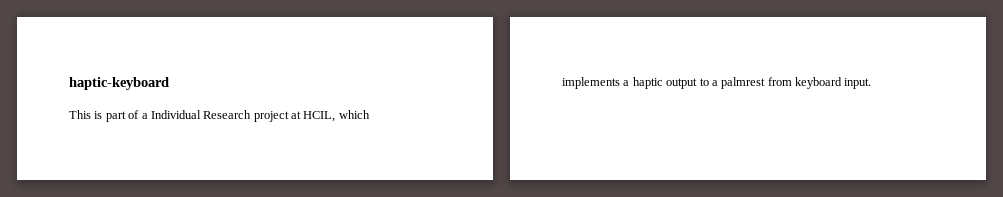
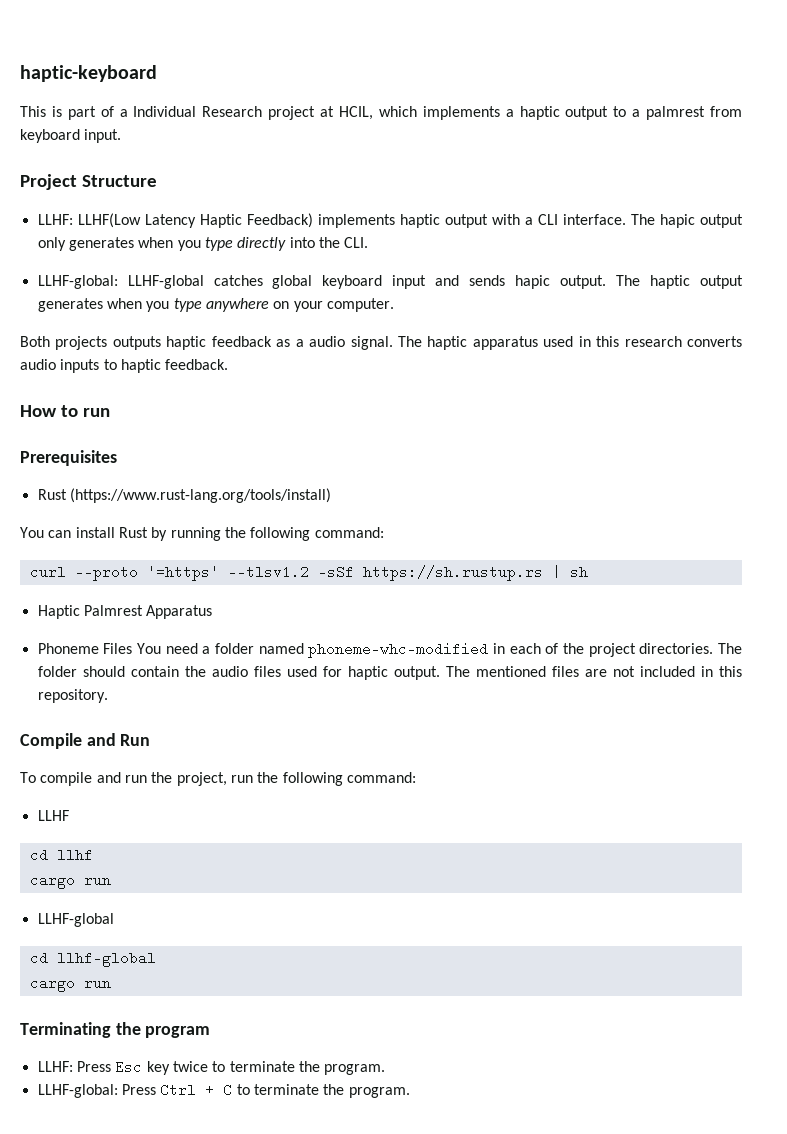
(872, 83) none -> [20,174,157,190] [37,213,744,228] [37,237,369,251] [37,275,743,289] [37,298,394,312] [20,336,742,350] [20,359,229,373] [20,405,110,417] [20,450,117,466] [37,488,331,503] [20,527,384,541] [29,565,588,581] [37,605,213,619] [37,642,742,658] [37,666,742,680] [37,689,108,703] [20,733,151,749] [20,772,416,786] [37,810,69,821] [29,848,93,862] [29,873,111,889] [37,913,114,927] [29,951,156,967] [29,976,111,992] [20,1022,211,1038] [37,1060,386,1075] [37,1083,410,1098] // Project Structure // LLHF: LLHF(Low Latency Haptic Feedback) implements haptic output with a CLI interface. The hapic output only generates when you type directly into the CLI. // LLHF-global: LLHF-global catches global keyboard input and sends hapic output. The haptic output generates when you type anywhere on your computer. // Both projects outputs haptic feedback as a audio signal. The haptic apparatus used in this research converts audio inputs to haptic feedback. // How to run // Prerequisites // Rust (https://www.rust-lang.org/tools/install) // You can install Rust by running the following command: // curl --proto '=https' --tlsv1.2 -sSf https://sh.rustup.rs | sh // Haptic Palmrest Apparatus // Phoneme Files You need a folder named phoneme-whc-modified in each of the project directories. The folder should contain the audio files used for haptic output. The mentioned files are not included in this repository. // Compile and Run // To compile and run the project, run the following command: // LLHF // cd llhf // cargo run // LLHF-global // cd llhf-global // cargo run // Terminating the program // LLHF: Press Esc key twice to terminate the program. // LLHF-global: Press Ctrl + C to terminate the program.

